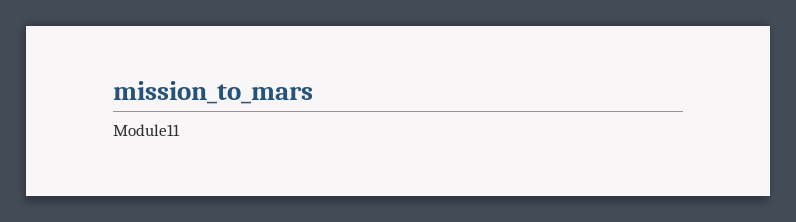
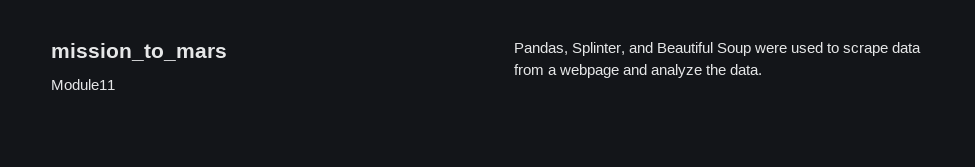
(180, 130) none -> [514,42,922,56] [514,64,763,78] // Pandas, Splinter, and Beautiful Soup were used to scrape data from a webpage and analyze the data.

